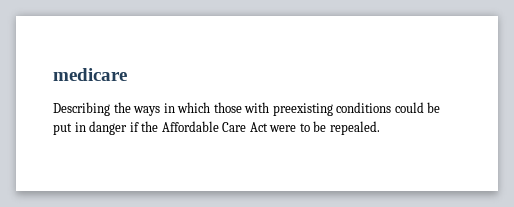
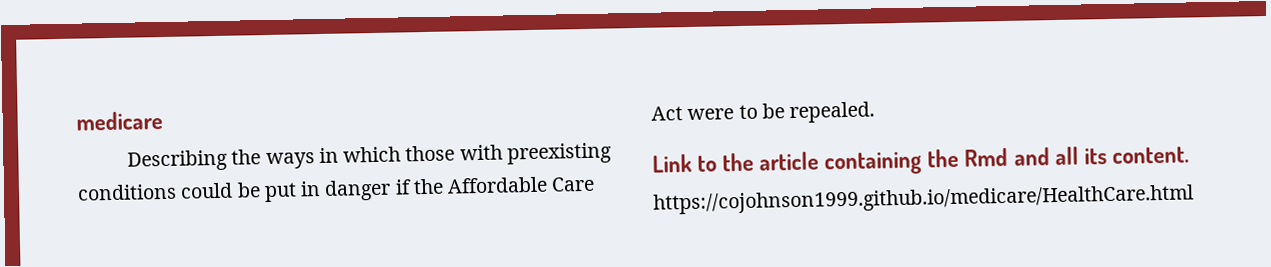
(380, 128) none -> [652,146,1189,176] [653,184,1194,215] // Link to the article containing the Rmd and all its content. // https://cojohnson1999.github.io/medicare/HealthCare.html

